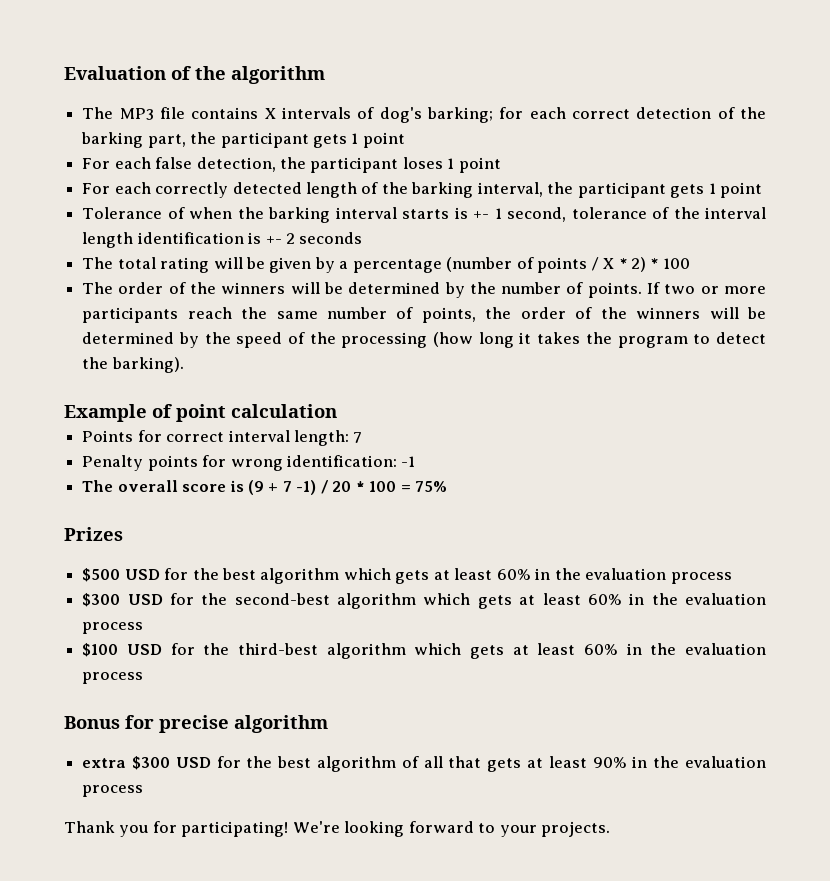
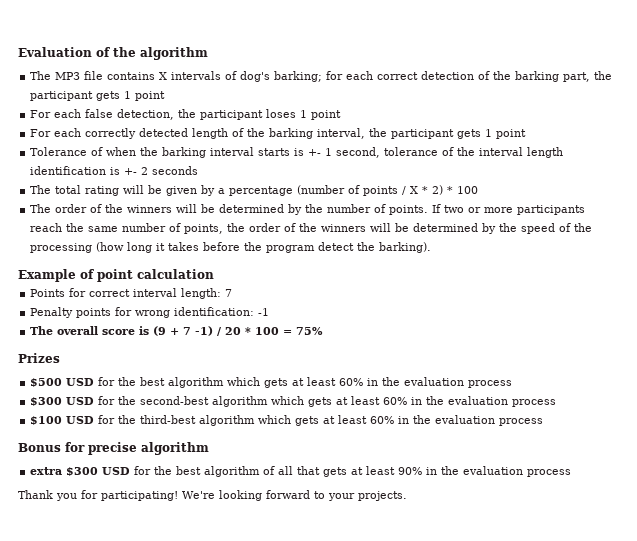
(581, 338) none -> [203,242,241,251] before
[693,334,711,344] to -> (316, 249) none

